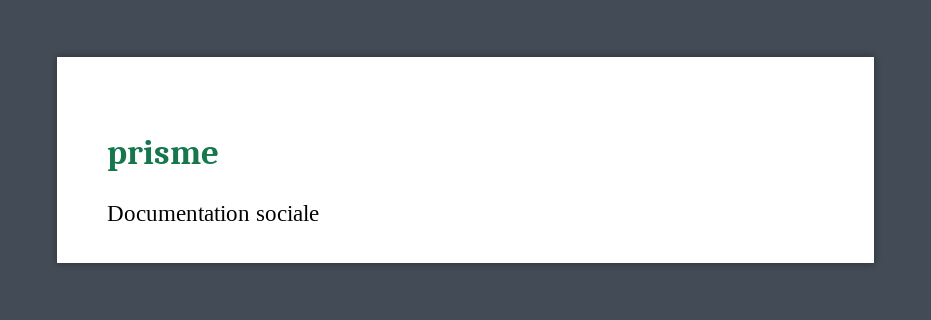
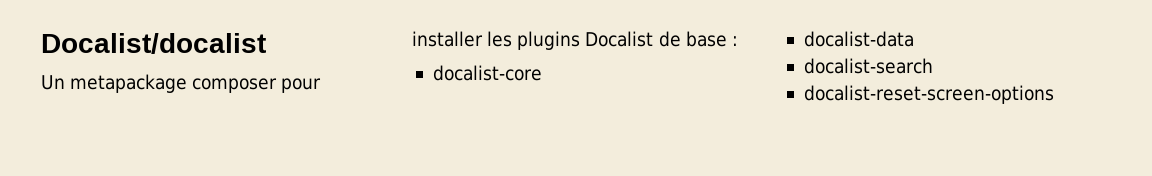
[107,140,219,171] [107,205,320,221] prisme // Documentation sociale -> [41,33,266,54] [41,74,322,93] [412,31,738,50] [432,65,542,81] [803,31,914,47] [803,58,933,74] [803,85,1054,104] Docalist/docalist // Un metapackage composer pour installer les plugins Docalist de base : // docalist-core // docalist-data // docalist-search // docalist-reset-screen-options

